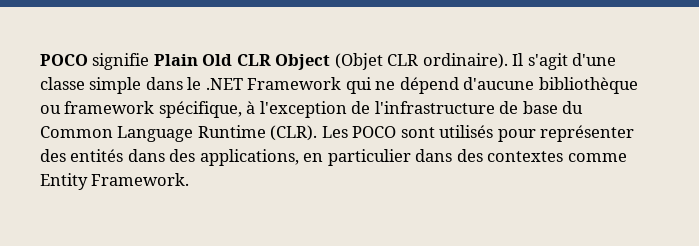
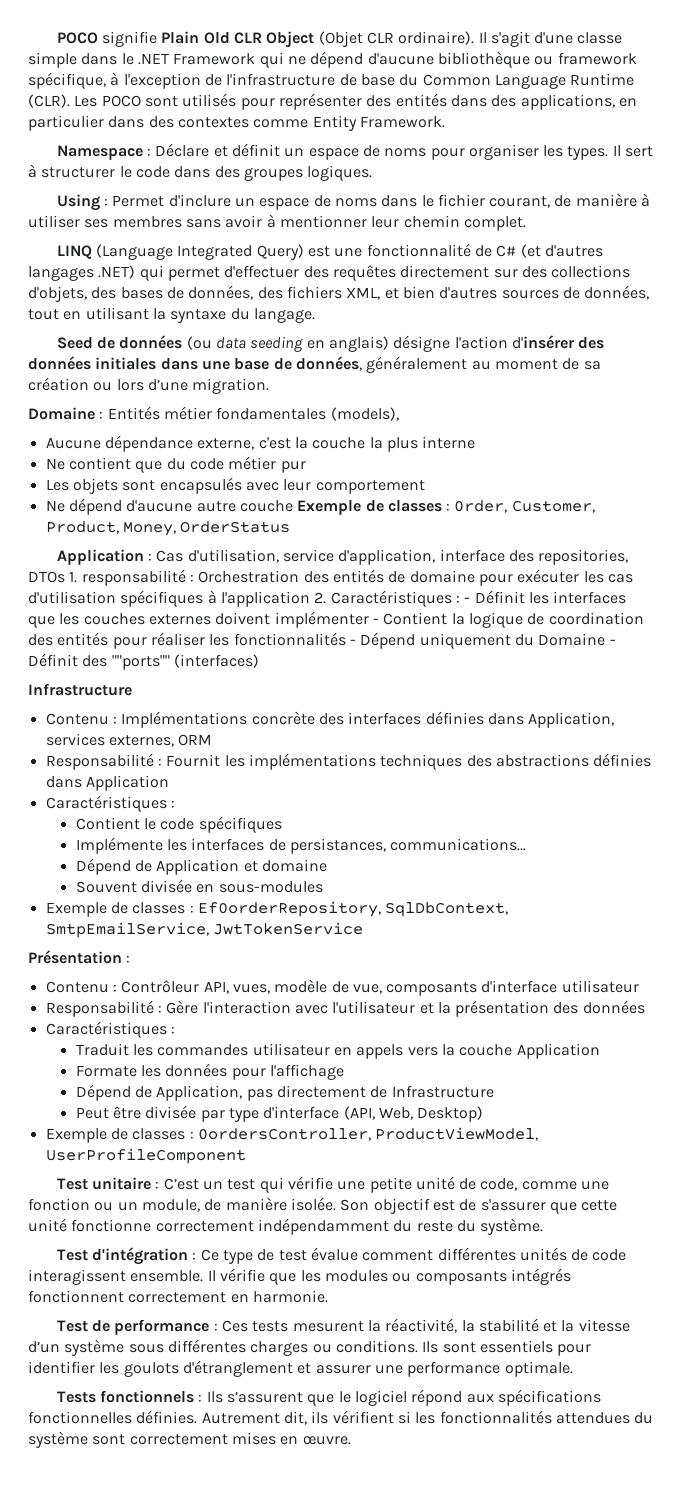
(190, 179) none -> [56,143,654,160] [28,164,373,181] [56,193,651,211] [28,214,526,231] [56,243,603,260] [28,265,631,281] [28,285,650,302] [28,307,315,323] [56,335,605,352] [28,356,601,373] [28,377,270,394] [28,406,399,421] [45,435,476,452] [45,456,306,473] [45,477,425,494] [45,498,595,515] [45,521,291,536] [56,549,629,565] [28,569,633,586] [28,590,627,607] [28,611,644,628] [28,632,616,649] [28,653,259,670] [28,683,132,696] [45,711,615,728] [45,733,213,747] [45,753,652,770] [45,775,169,791] [45,795,175,812] [75,816,282,833] [75,837,527,854] [75,858,328,875] [75,879,323,893] [45,901,509,917] [45,922,363,938] [28,950,131,964] [45,979,639,996] [45,1000,645,1017] [45,1021,175,1038] [75,1043,600,1059] [75,1063,345,1080] [75,1084,494,1101] [75,1105,484,1122] [45,1127,539,1143] [45,1148,246,1164] [56,1176,610,1193] [28,1197,618,1214] [28,1218,544,1235] [56,1247,627,1265] [28,1268,571,1285] [28,1290,328,1303] [56,1318,630,1335] [28,1339,592,1356] [28,1360,573,1377] [56,1389,601,1406] [28,1410,654,1425] [28,1431,351,1448] // Namespace : Déclare et définit un espace de noms pour organiser les types. Il sert à structurer le code dans des groupes logiques. // Using : Permet d'inclure un espace de noms dans le fichier courant, de manière à utiliser ses membres sans avoir à mentionner leur chemin complet. // LINQ (Language Integrated Query) est une fonctionnalité de C# (et d'autres langages .NET) qui permet d'effectuer des requêtes directement sur des collections d'objets, des bases de données, des fichiers XML, et bien d'autres sources de données, tout en utilisant la syntaxe du langage. // Seed de données (ou data seeding en anglais) désigne l'action d'insérer des données initiales dans une base de données, généralement au moment de sa création ou lors d’une migration. // Domaine : Entités métier fondamentales (models), // Aucune dépendance externe, c'est la couche la plus interne // Ne contient que du code métier pur // Les objets sont encapsulés avec leur comportement // Ne dépend d'aucune autre couche Exemple de classes : 0rder, Customer, Product, Money, OrderStatus // Application : Cas d'utilisation, service d'application, interface des repositories, DTOs 1. responsabilité : Orchestration des entités de domaine pour exécuter les cas d'utilisation spécifiques à l'application 2. Caractéristiques : - Définit les interfaces que les couches externes doivent implémenter - Contient la logique de coordination des entités pour réaliser les fonctionnalités - Dépend uniquement du Domaine - Définit des ""ports"" (interfaces) // Infrastructure // Contenu : Implémentations concrète des interfaces définies dans Application, services externes, ORM // Responsabilité : Fournit les implémentations techniques des abstractions définies dans Application // Caractéristiques : // Contient le code spécifiques // Implémente les interfaces de persistances, communications... // Dépend de Application et domaine // Souvent divisée en sous-modules // Exemple de classes : Ef0orderRepository, SqlDbContext, SmtpEmailService, JwtTokenService // Présentation : // Contenu : Contrôleur API, vues, modèle de vue, composants d'interface utilisateur // Responsabilité : Gère l'interaction avec l'utilisateur et la présentation des données // Caractéristiques : // Traduit les commandes utilisateur en appels vers la couche Application // Formate les données pour l'affichage // Dépend de Application, pas directement de Infrastructure // Peut être divisée par type d'interface (API, Web, Desktop) // Exemple de classes : 0ordersController, ProductViewModel, UserProfileComponent // Test unitaire : C’est un test qui vérifie une petite unité de code, comme une fonction ou un module, de manière isolée. Son objectif est de s'assurer que cette unité fonctionne correctement indépendamment du reste du système. // Test d'intégration : Ce type de test évalue comment différentes unités de code interagissent ensemble. Il vérifie que les modules ou composants intégrés fonctionnent correctement en harmonie. // Test de performance : Ces tests mesurent la réactivité, la stabilité et la vitesse d’un système sous différentes charges ou conditions. Ils sont essentiels pour identifier les goulots d'étranglement et assurer une performance optimale. // Tests fonctionnels : Ils s’assurent que le logiciel répond aux spécifications fonctionnelles définies. Autrement dit, ils vérifient si les fonctionnalités attendues du système sont correctement mises en œuvre.

